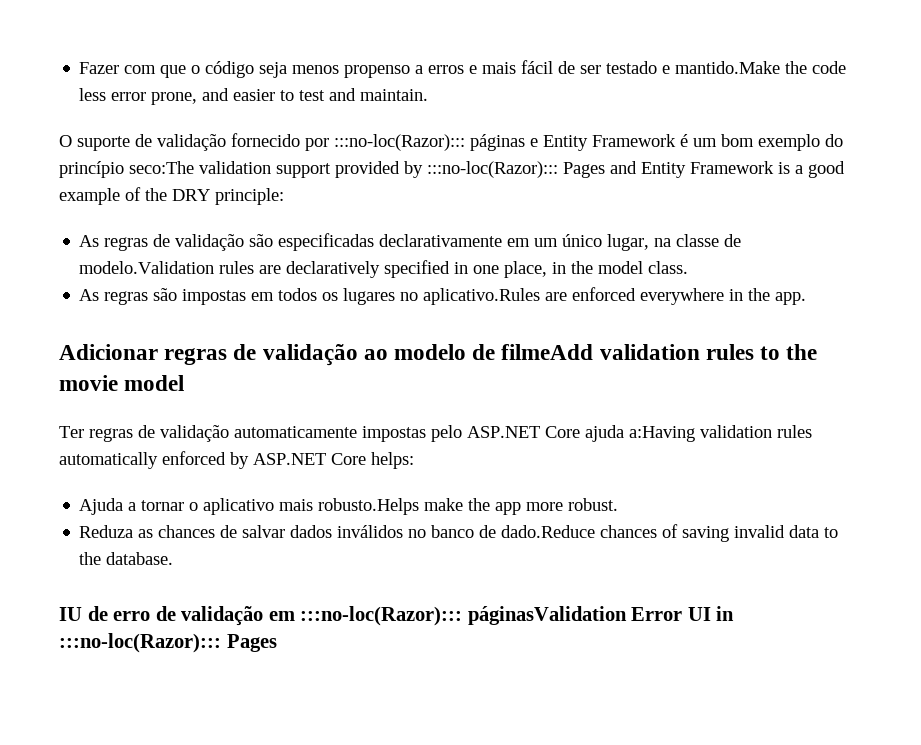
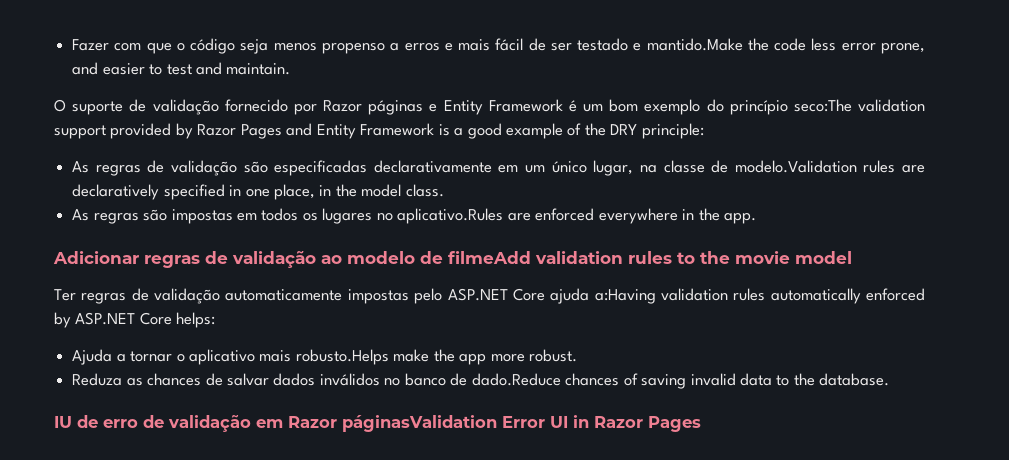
[334,134,465,151] :::no-loc(Razor)::: -> [323,100,362,112] Razor
[427,161,558,178] :::no-loc(Razor)::: -> [197,124,237,136] Razor
[300,606,463,626] :::no-loc(Razor)::: -> [288,416,337,428] Razor
[59,633,221,653] :::no-loc(Razor)::: -> [594,416,643,428] Razor

